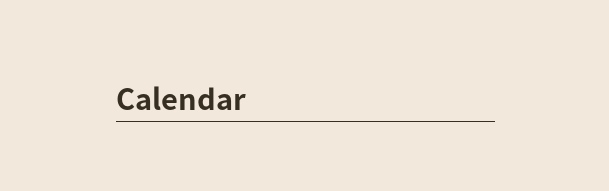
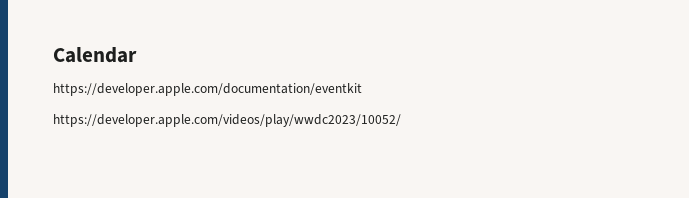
(246, 98) none -> [53,83,362,96] [53,114,401,127] // https://developer.apple.com/documentation/eventkit // https://developer.apple.com/videos/play/wwdc2023/10052/

